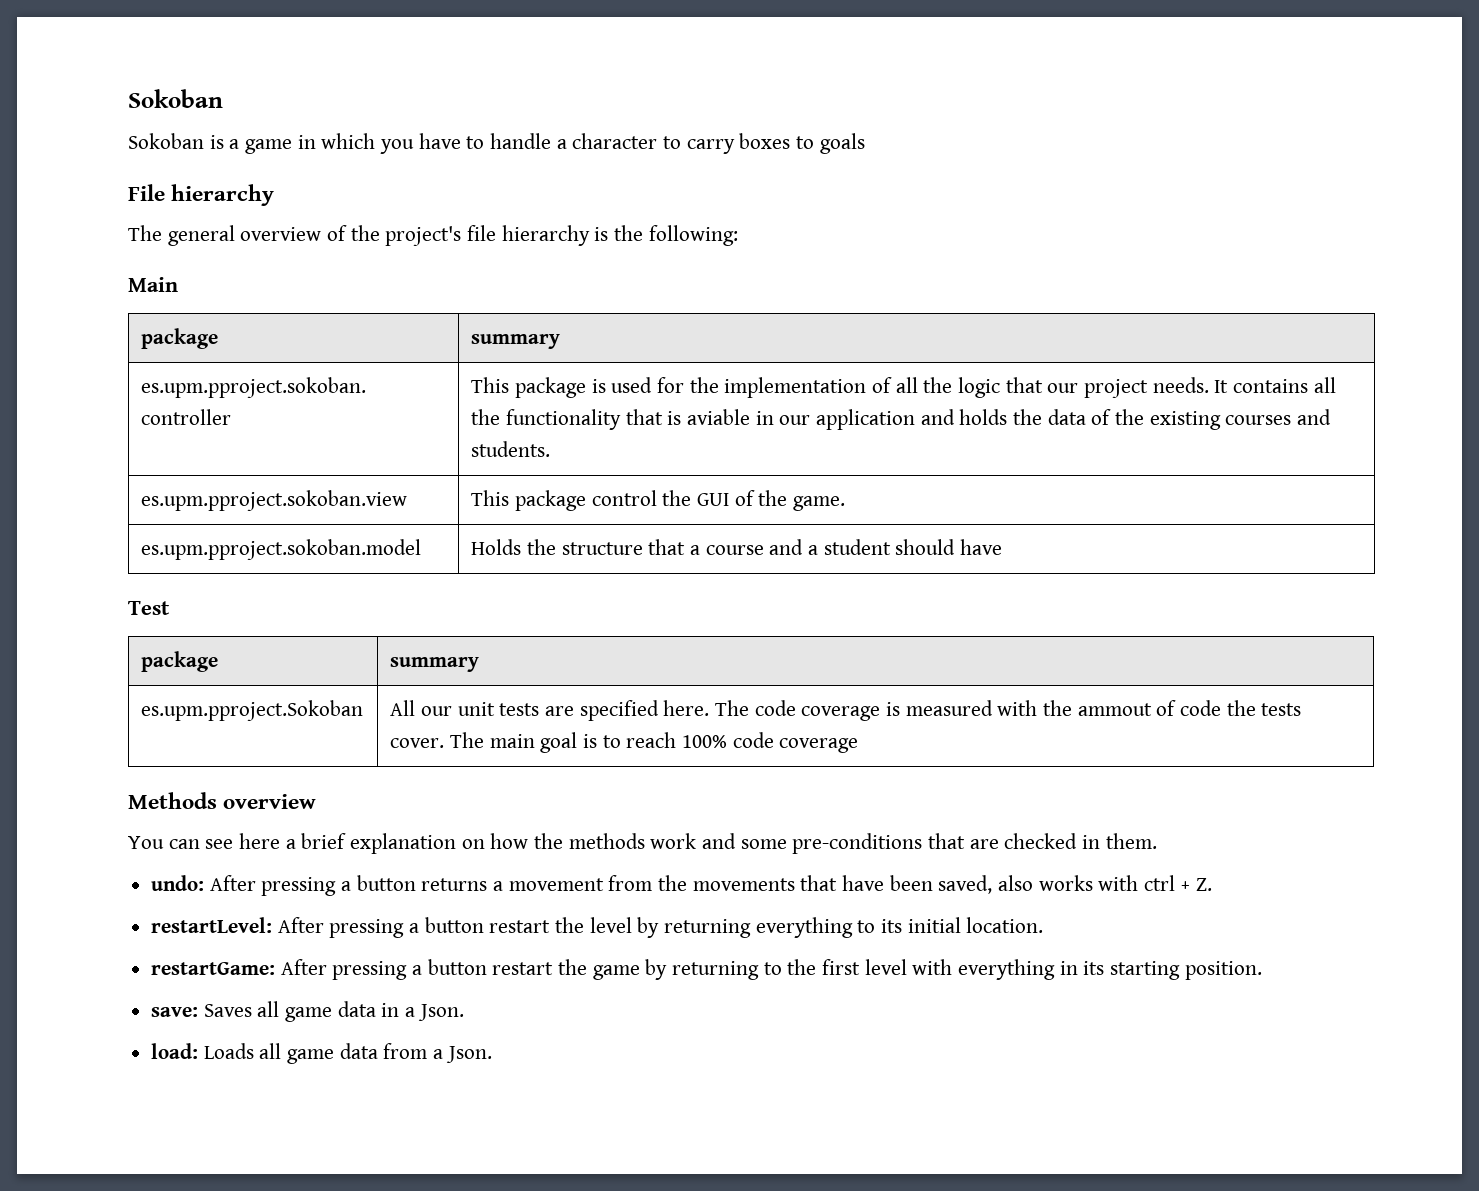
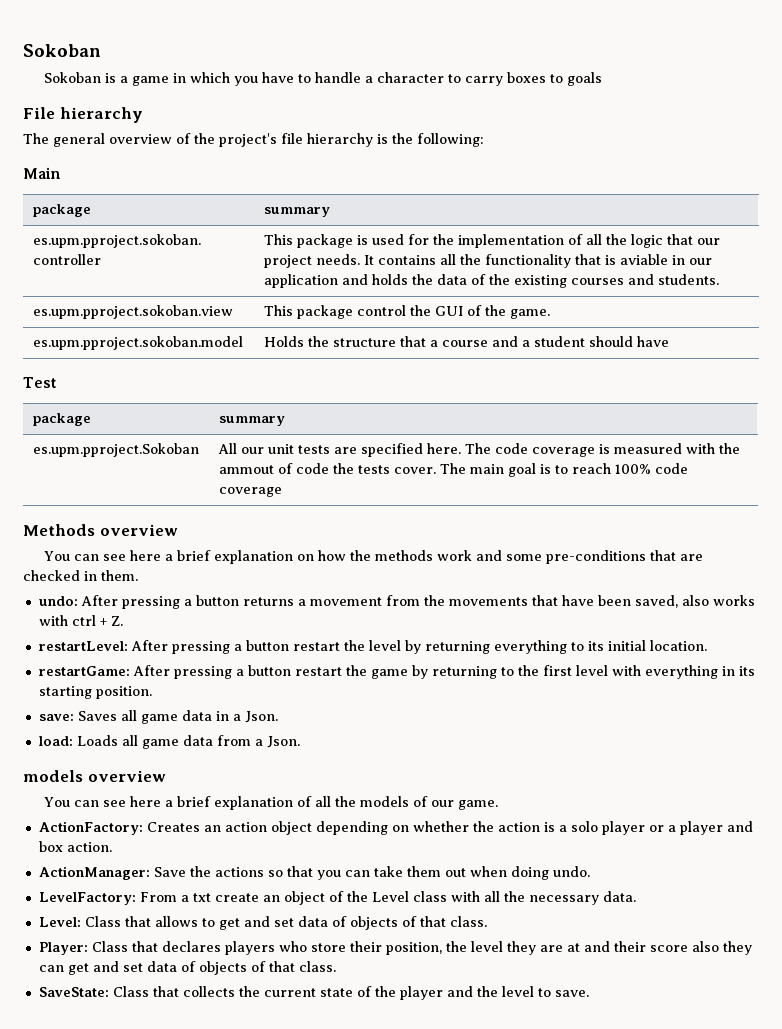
(492, 1054) none -> [23,770,166,782] [43,796,498,810] [38,821,753,835] [38,841,112,852] [38,866,590,880] [38,891,636,905] [38,916,487,930] [38,941,752,955] [38,961,336,975] [38,986,589,1000] // models overview // You can see here a brief explanation of all the models of our game. // ActionFactory: Creates an action object depending on whether the action is a solo player or a player and box action. // ActionManager: Save the actions so that you can take them out when doing undo. // LevelFactory: From a txt create an object of the Level class with all the necessary data. // Level: Class that allows to get and set data of objects of that class. // Player: Class that declares players who store their position, the level they are at and their score also they can get and set data of objects of that class. // SaveState: Class that collects the current state of the player and the level to save.

